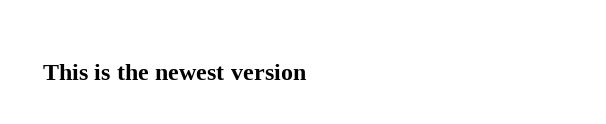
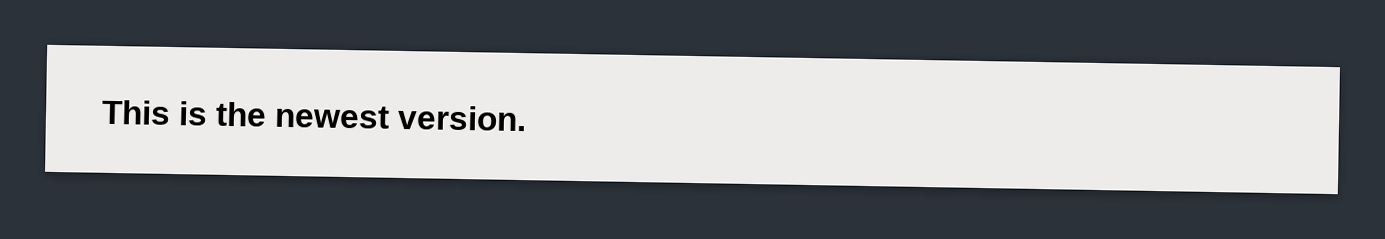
[230,64,306,80] version -> [397,104,528,132] version.

